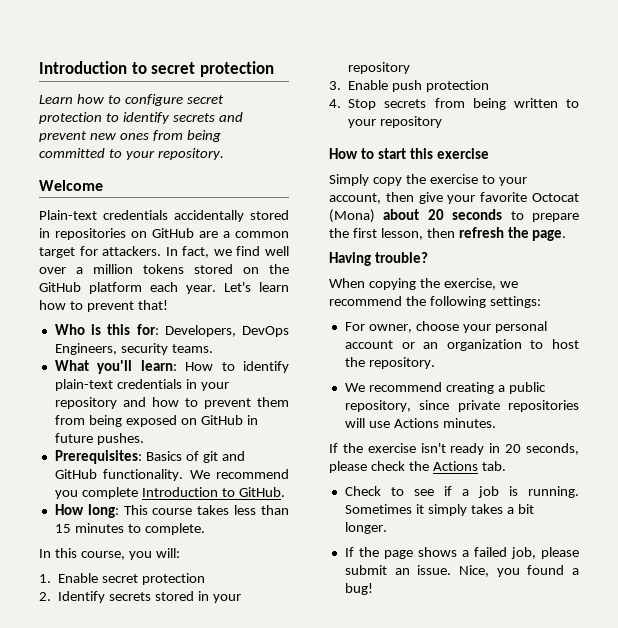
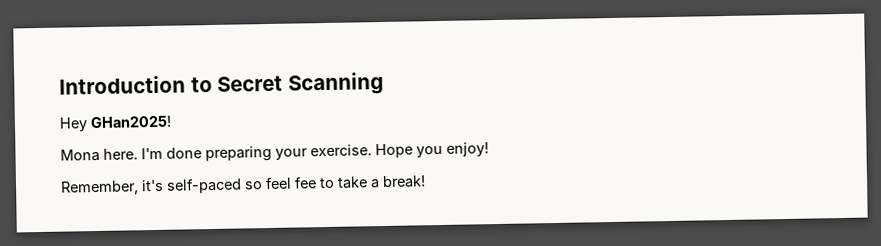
[39,61,274,77] [39,94,224,106] [39,112,243,124] [39,130,221,142] [39,148,224,160] [39,180,103,191] [39,210,289,222] [39,228,289,240] [39,246,290,258] [39,264,289,274] [39,282,289,294] [39,300,168,312] [54,324,289,337] [54,343,213,355] [54,360,289,374] [54,379,229,391] [54,397,289,409] [54,415,258,427] [54,433,144,445] [54,450,245,464] [54,469,289,481] [54,487,285,499] [54,504,289,518] [54,523,205,535] [39,548,180,560] [39,573,206,585] [39,591,241,603] [348,62,411,74] [329,80,490,92] [329,98,579,110] [348,116,443,128] [329,148,490,159] [329,174,527,186] [329,192,579,204] [329,209,579,223] [329,227,567,241] [329,252,428,266] [329,278,518,290] [329,296,541,308] [344,321,547,333] [344,339,579,351] [344,357,435,369] [344,382,546,394] [344,400,579,412] [344,418,496,428] [329,443,579,455] [329,461,506,473] [344,486,579,498] [344,504,534,516] [344,522,387,534] [344,547,579,559] [344,565,579,577] [344,583,373,595] Introduction to secret protection // Learn how to configure secret protection to identify secrets and prevent new ones from being committed to your repository. // Welcome // Plain-text credentials accidentally stored in repositories on GitHub are a common target for attackers. In fact, we find well over a million tokens stored on the GitHub platform each year. Let's learn how to prevent that! // Who is this for: Developers, DevOps Engineers, security teams. // What you'll learn: How to identify plain-text credentials in your repository and how to prevent them from being exposed on GitHub in future pushes. // Prerequisites: Basics of git and GitHub functionality. We recommend you complete Introduction to GitHub. // How long: This course takes less than 15 minutes to complete. // In this course, you will: // 1. Enable secret protection // 2. Identify secrets stored in your repository // 3. Enable push protection // 4. Stop secrets from being written to your repository // How to start this exercise // Simply copy the exercise to your account, then give your favorite Octocat (Mona) about 20 seconds to prepare the first lesson, then refresh the page. // Having trouble? // When copying the exercise, we recommend the following settings: // For owner, choose your personal account or an organization to host the repository. // We recommend creating a public repository, since private repositories will use Actions minutes. // If the exercise isn't ready in 20 seconds, please check the Actions tab. // Check to see if a job is running. Sometimes it simply takes a bit longer. // If the page shows a failed job, please submit an issue. Nice, you found a bug! -> [59,71,384,96] [59,115,172,132] [60,142,489,163] [60,175,426,196] Introduction to Secret Scanning // Hey GHan2025! // Mona here. I'm done preparing your exercise. Hope you enjoy! // Remember, it's self-paced so feel fee to take a break!

